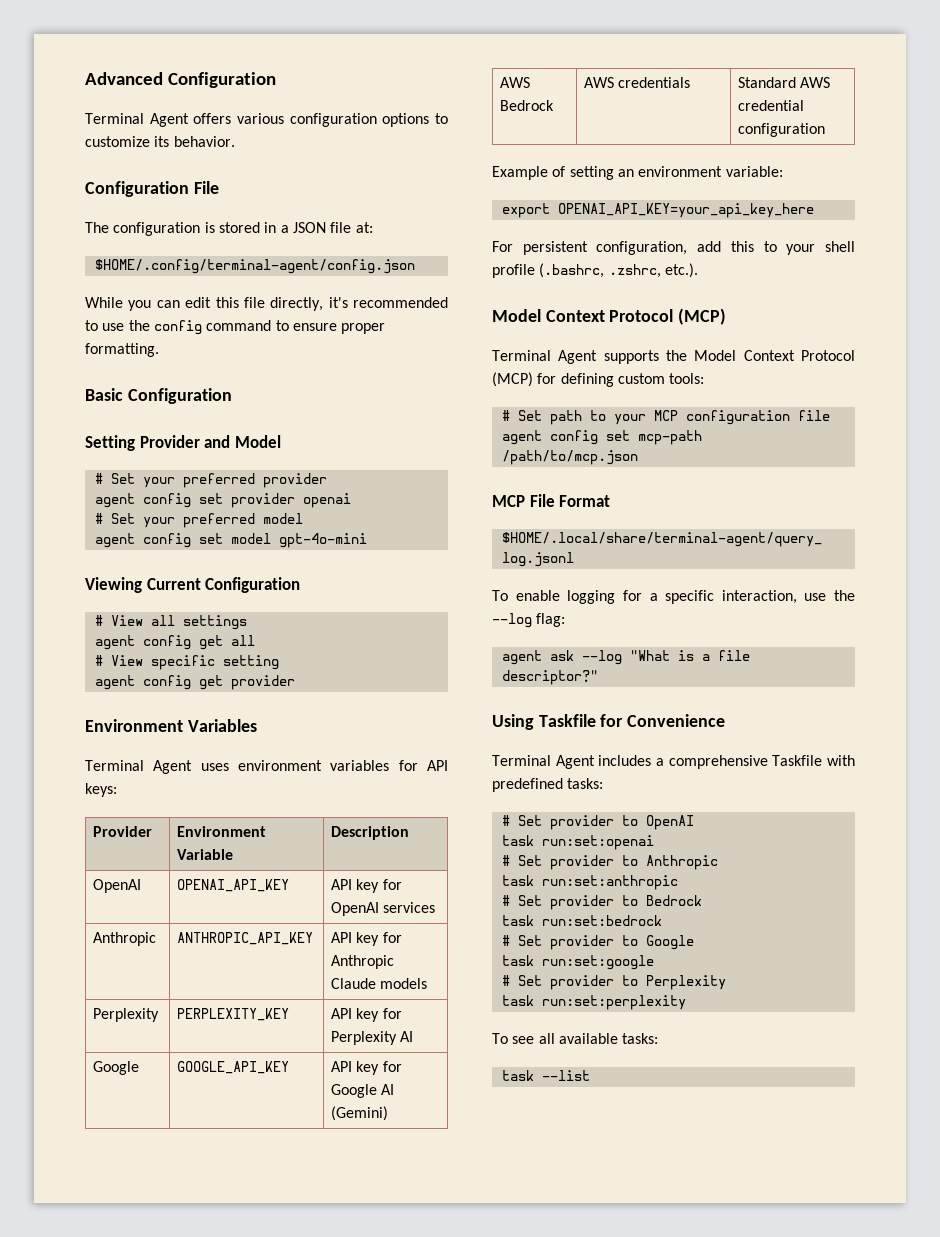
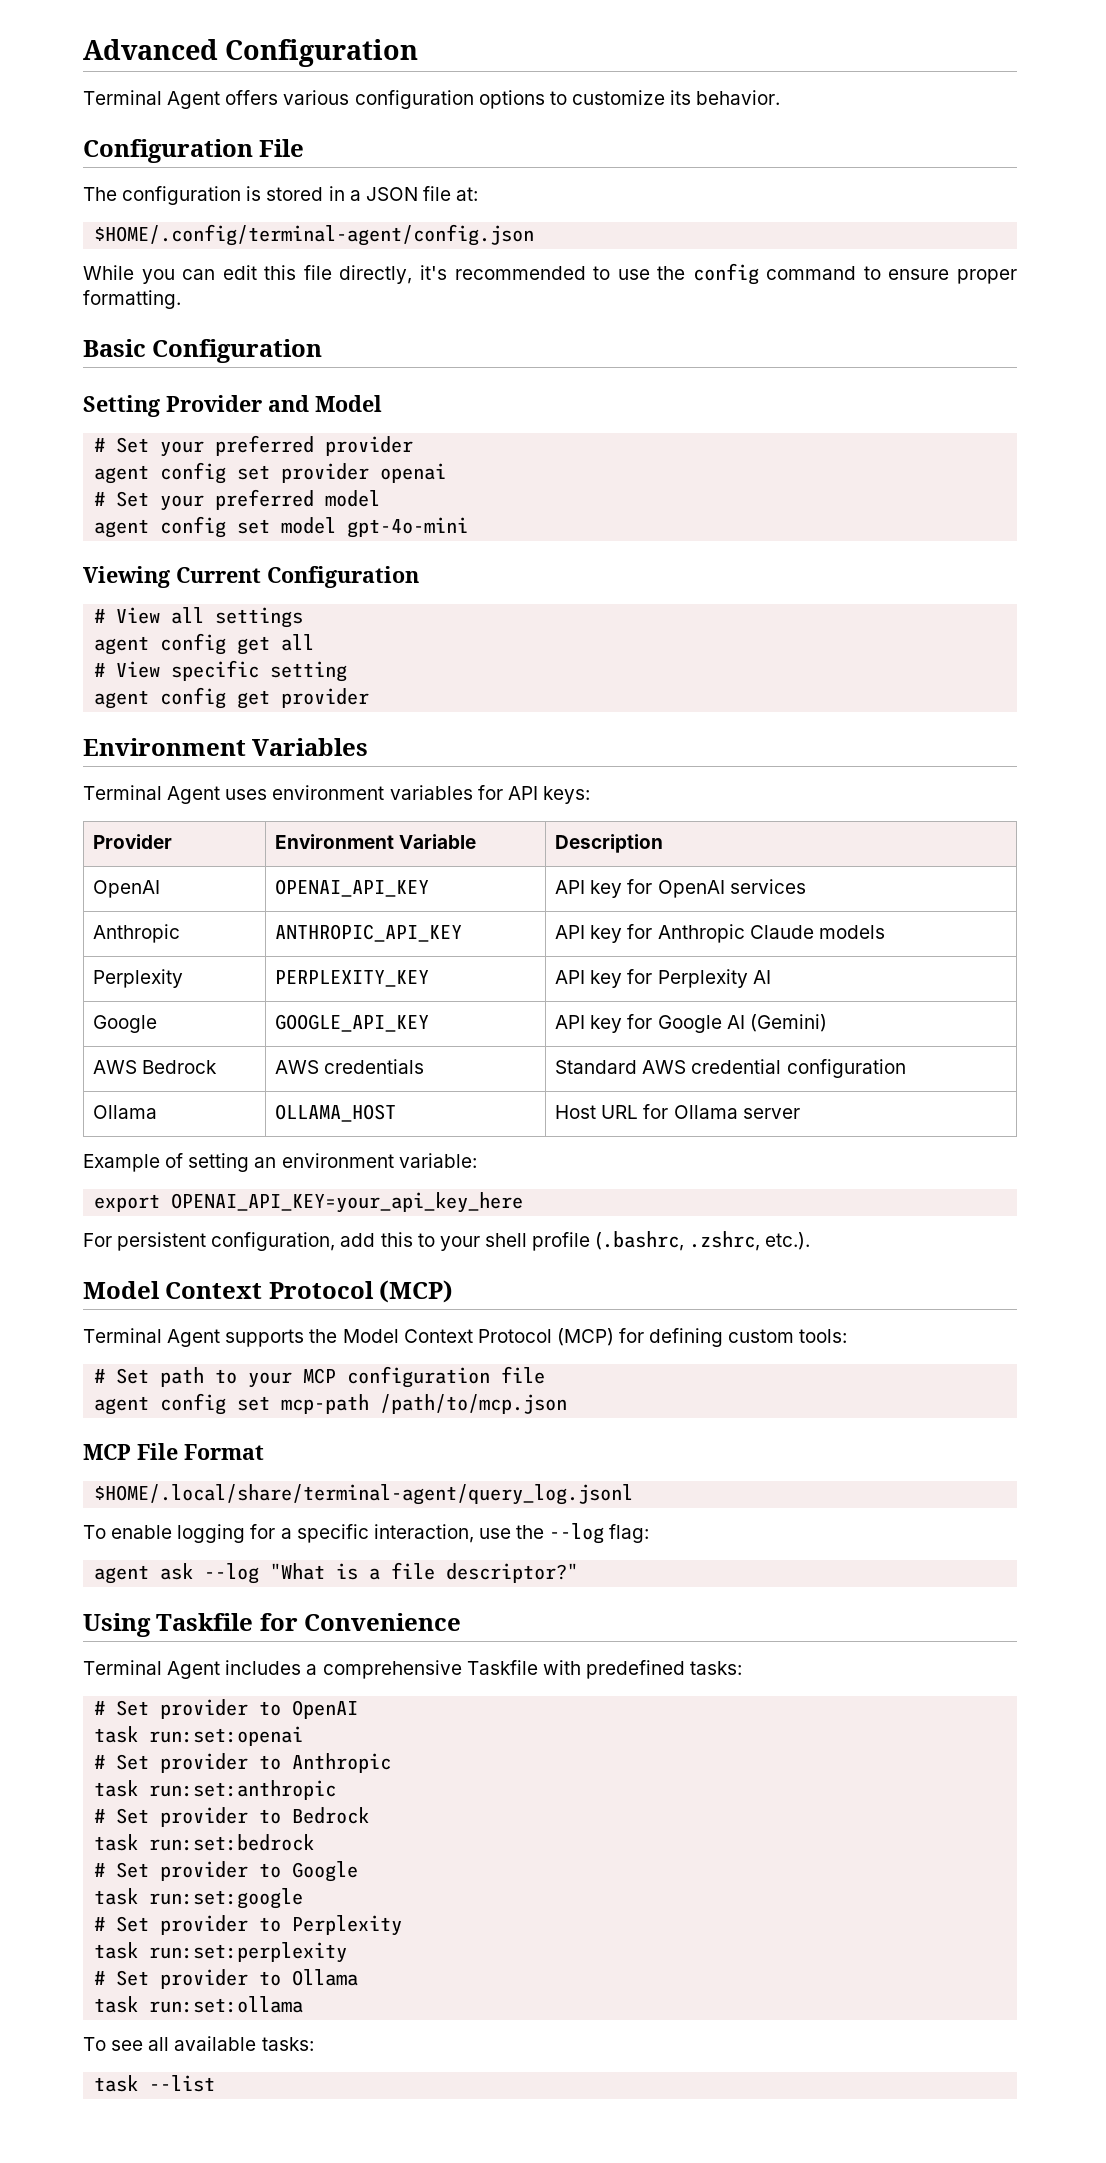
(825, 130) none -> [93,1105,158,1119] [275,1104,397,1122] [555,1104,800,1119] // Ollama | OLLAMA_HOST | Host URL for Ollama server
(686, 1002) none -> [94,1969,359,1989] [94,1996,304,2013] // # Set provider to Ollama // task run:set:ollama

